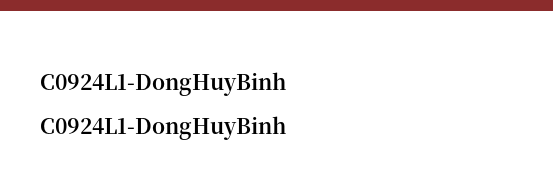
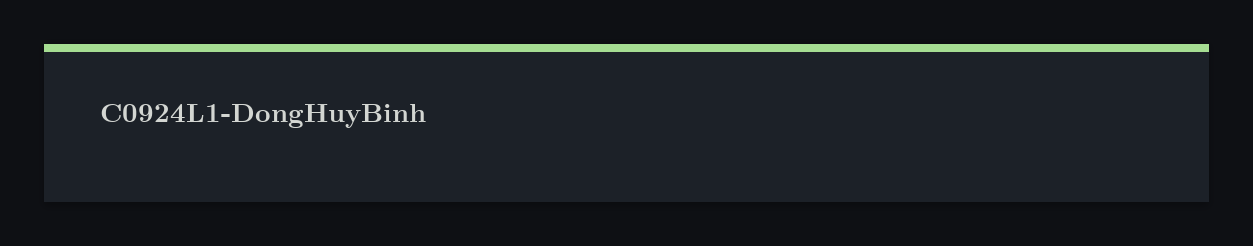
[40,72,286,96] [40,116,286,140] C0924L1-DongHuyBinh // C0924L1-DongHuyBinh -> [100,104,426,128] C0924L1-DongHuyBinh

